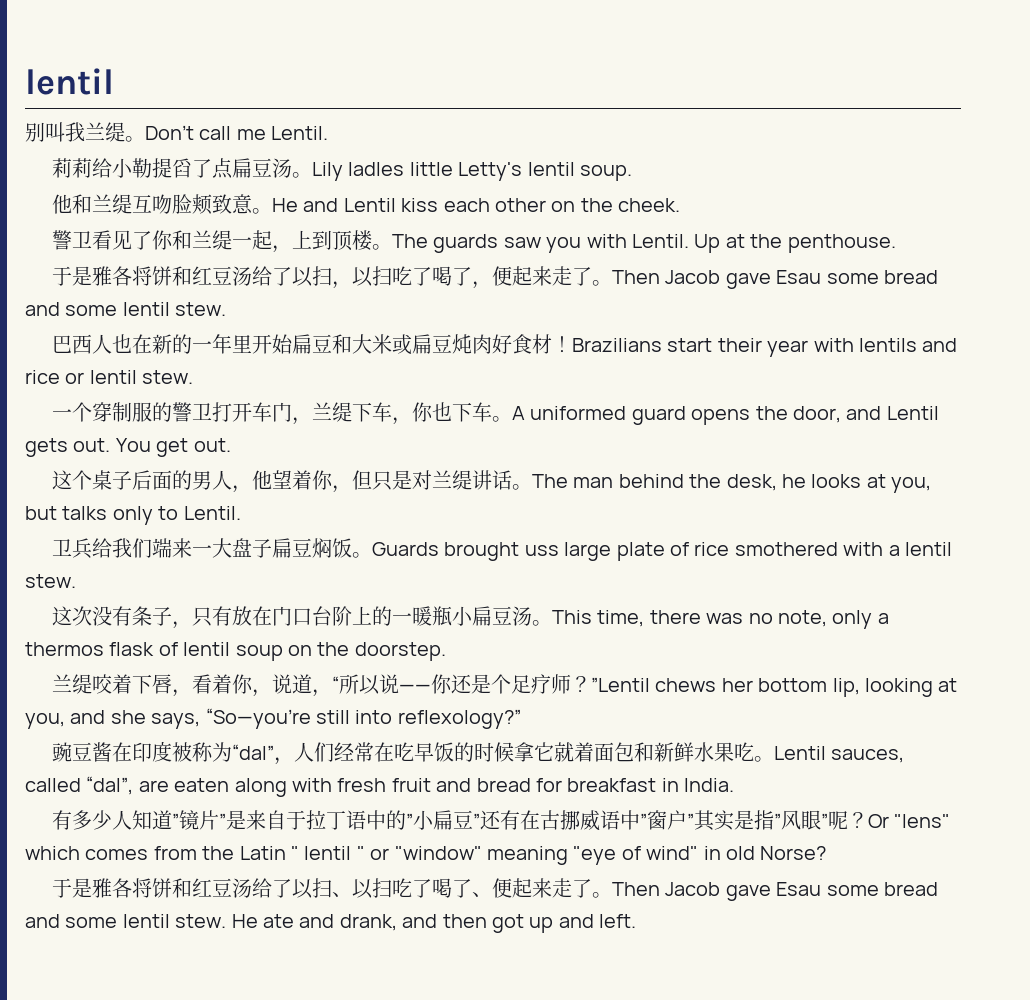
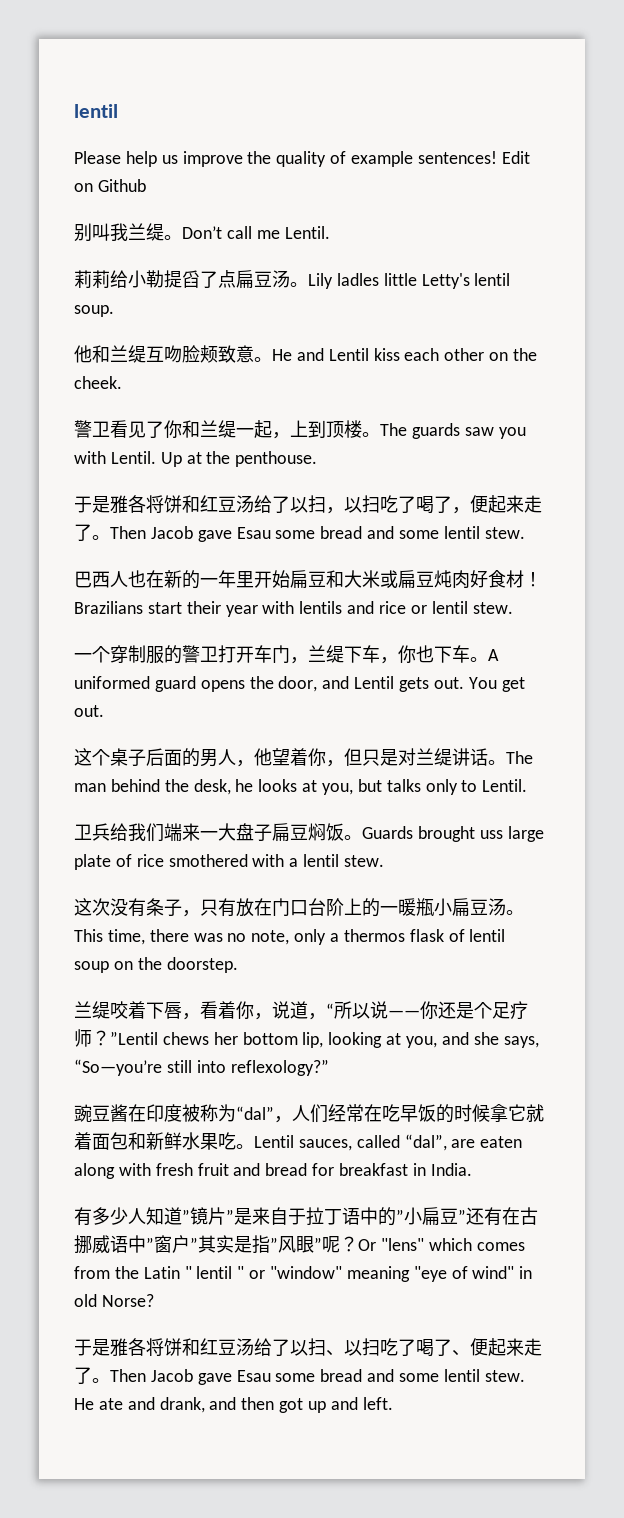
[25,68,114,95] lentil -> [74,104,118,118] [74,151,530,167] [74,179,146,192] lentil // Please help us improve the quality of example sentences! Edit on Github

